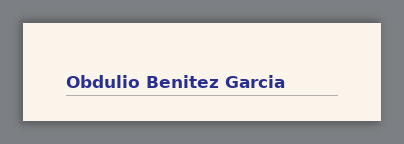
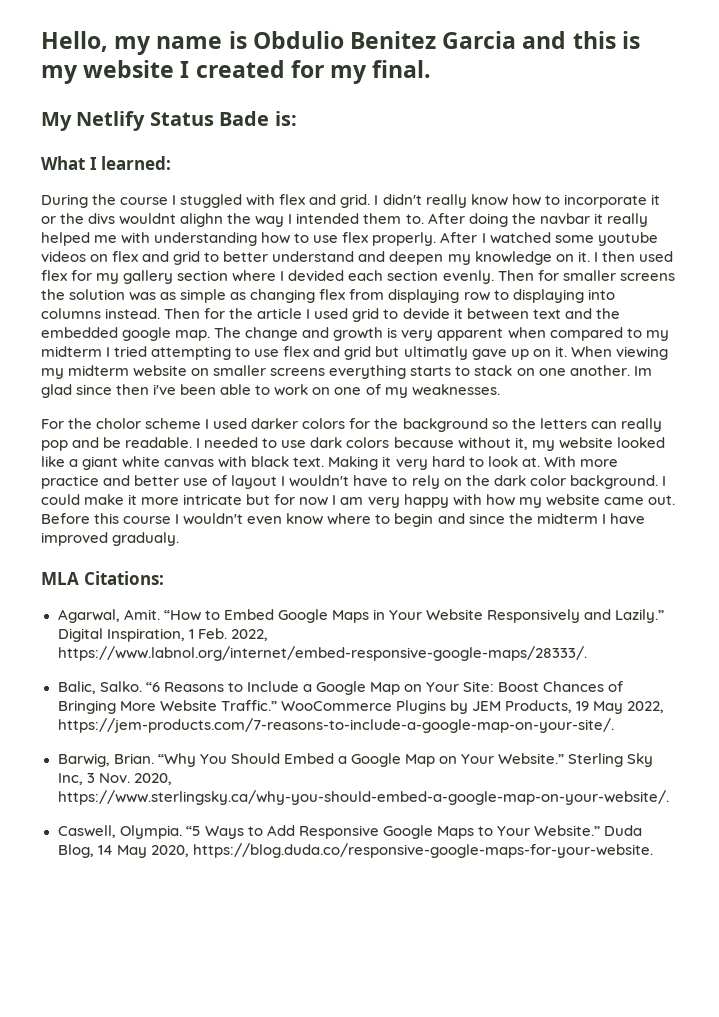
[66,75,285,88] Obdulio Benitez Garcia -> [41,31,640,55] [41,60,432,84] [41,111,297,131] [41,156,172,170] [41,194,660,208] [41,213,648,227] [41,232,658,246] [41,251,673,265] [41,270,675,284] [41,289,615,303] [41,308,620,322] [41,327,669,341] [41,346,668,360] [41,365,652,379] [41,384,500,398] [41,418,662,432] [41,437,665,451] [41,456,618,470] [41,475,666,489] [41,494,675,508] [41,513,645,527] [41,532,180,546] [41,571,164,585] [57,609,665,623] [57,628,268,642] [57,646,587,661] [57,681,624,695] [57,700,665,714] [57,718,614,733] [57,753,654,767] [57,773,172,785] [57,790,669,805] [57,825,643,839] [57,843,653,858] Hello, my name is Obdulio Benitez Garcia and this is my website I created for my final. // My Netlify Status Bade is: // What I learned: // During the course I stuggled with flex and grid. I didn't really know how to incorporate it or the divs wouldnt alighn the way I intended them to. After doing the navbar it really helped me with understanding how to use flex properly. After I watched some youtube videos on flex and grid to better understand and deepen my knowledge on it. I then used flex for my gallery section where I devided each section evenly. Then for smaller screens the solution was as simple as changing flex from displaying row to displaying into columns instead. Then for the article I used grid to devide it between text and the embedded google map. The change and growth is very apparent when compared to my midterm I tried attempting to use flex and grid but ultimatly gave up on it. When viewing my midterm website on smaller screens everything starts to stack on one another. Im glad since then i've been able to work on one of my weaknesses. // For the cholor scheme I used darker colors for the background so the letters can really pop and be readable. I needed to use dark colors because without it, my website looked like a giant white canvas with black text. Making it very hard to look at. With more practice and better use of layout I wouldn't have to rely on the dark color background. I could make it more intricate but for now I am very happy with how my website came out. Before this course I wouldn't even know where to begin and since the midterm I have improved gradualy. // MLA Citations: // Agarwal, Amit. “How to Embed Google Maps in Your Website Responsively and Lazily.” Digital Inspiration, 1 Feb. 2022, https://www.labnol.org/internet/embed-responsive-google-maps/28333/. // Balic, Salko. “6 Reasons to Include a Google Map on Your Site: Boost Chances of Bringing More Website Traffic.” WooCommerce Plugins by JEM Products, 19 May 2022, https://jem-products.com/7-reasons-to-include-a-google-map-on-your-site/. // Barwig, Brian. “Why You Should Embed a Google Map on Your Website.” Sterling Sky Inc, 3 Nov. 2020, https://www.sterlingsky.ca/why-you-should-embed-a-google-map-on-your-website/. // Caswell, Olympia. “5 Ways to Add Responsive Google Maps to Your Website.” Duda Blog, 14 May 2020, https://blog.duda.co/responsive-google-maps-for-your-website.

